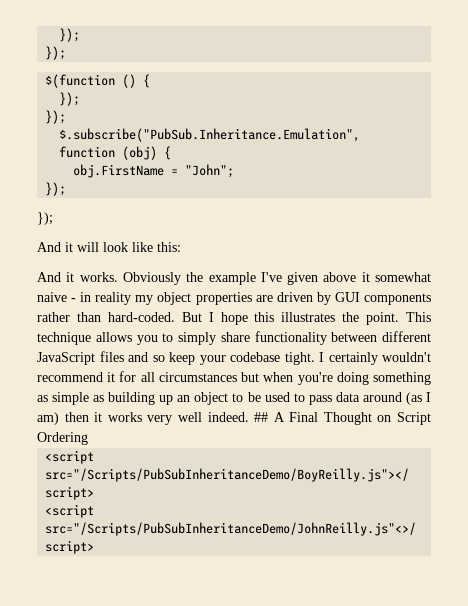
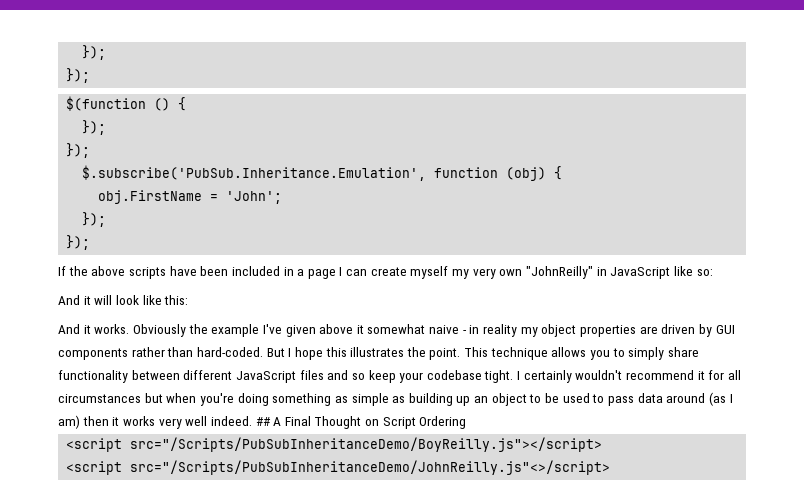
[59,128,361,142] $.subscribe("PubSub.Inheritance.Emulation", -> [82,165,427,181] $.subscribe('PubSub.Inheritance.Emulation',
[185,164,235,178] [45,182,67,196] [37,212,53,225] "John"; // }); // }); -> [226,191,283,204] [82,212,107,227] [66,235,91,250] [58,266,713,279] 'John'; // }); // }); // If the above scripts have been included in a page I can create myself my very own "JohnReilly" in JavaScript like so:

